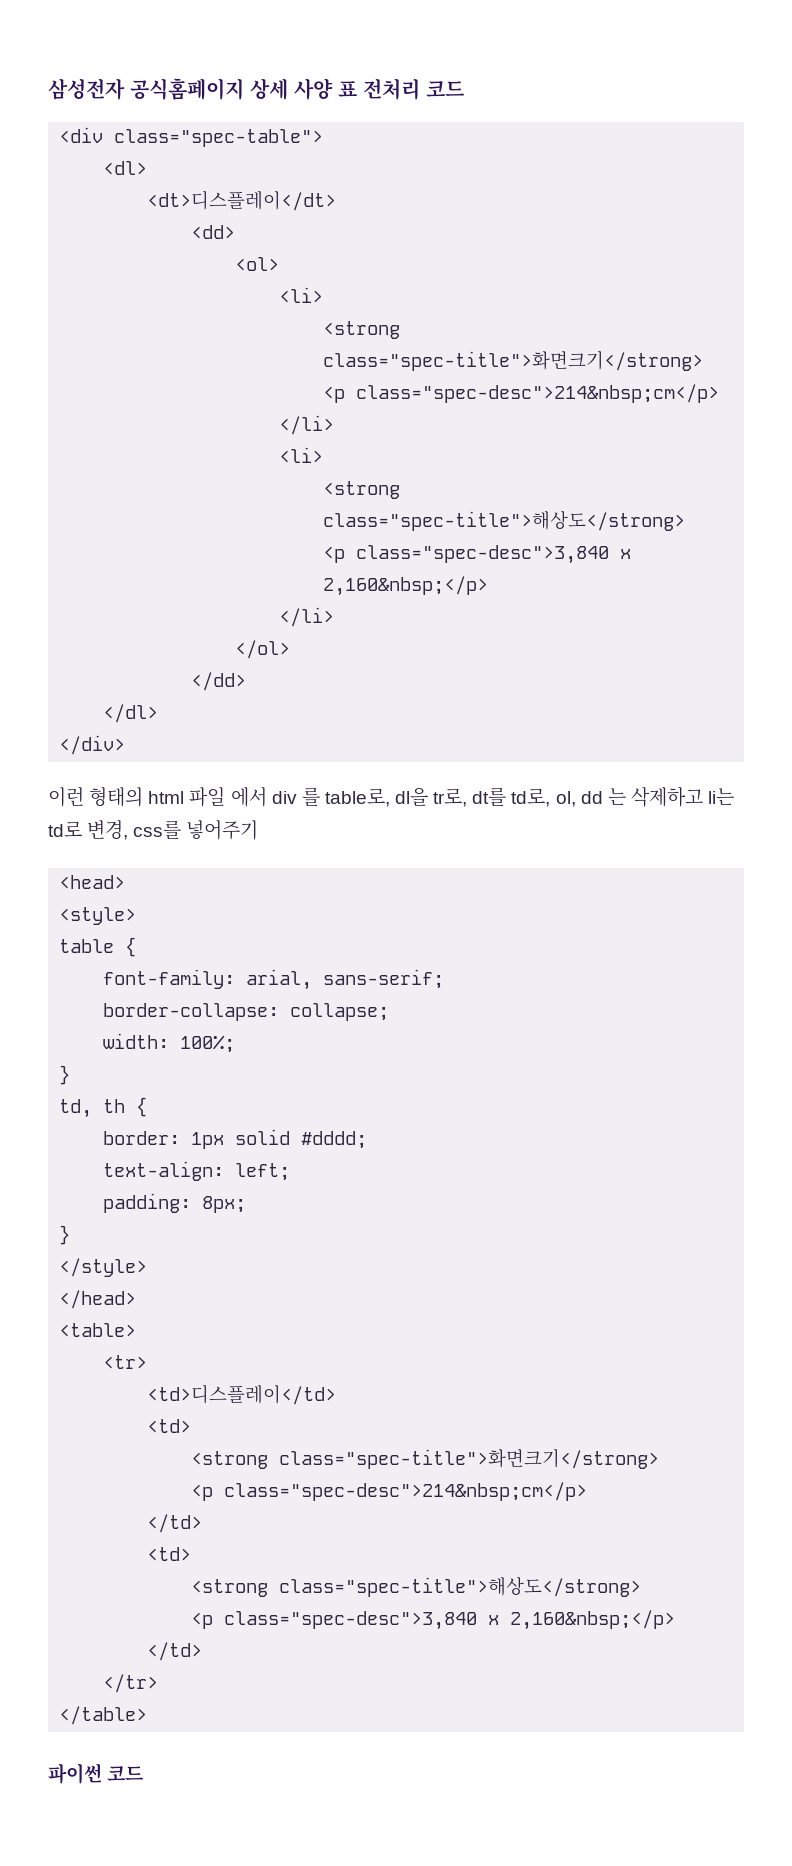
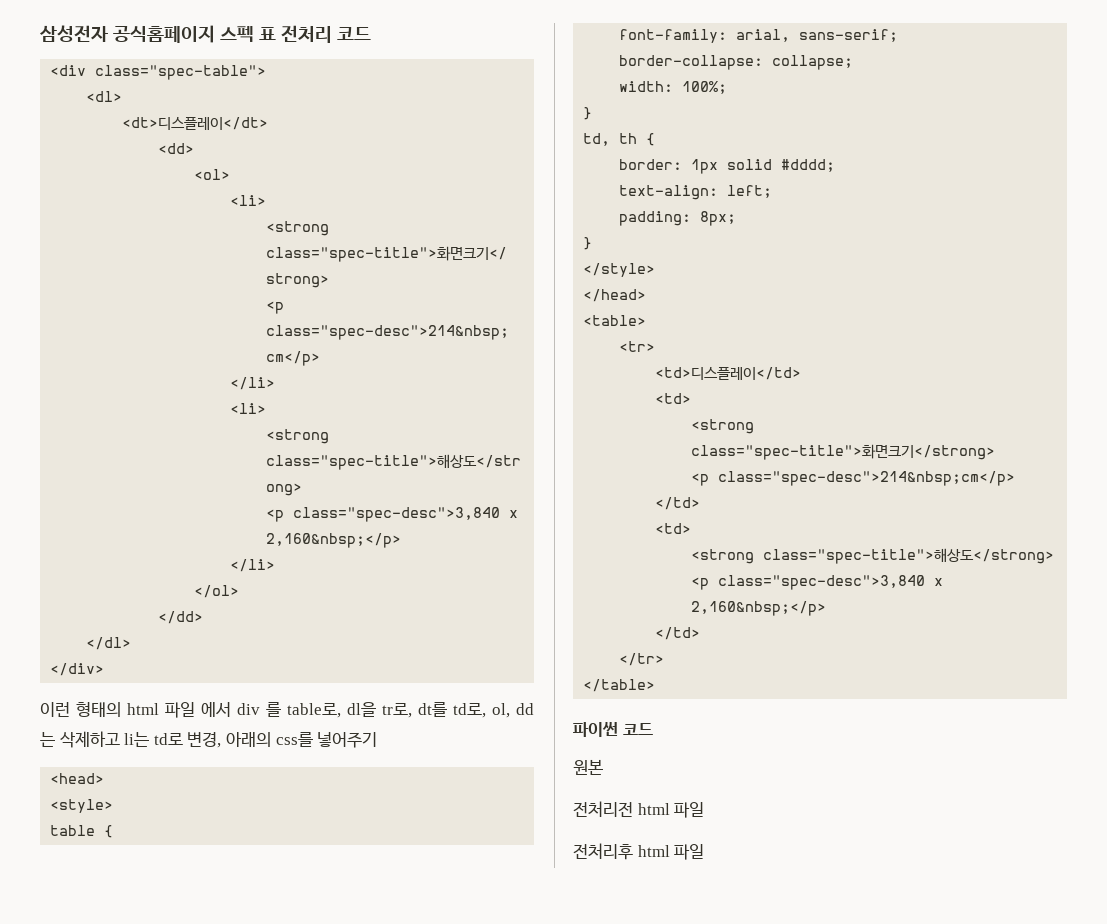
[250,78,333,100] 상세 사양 -> [220,26,254,42] 스펙
(129, 830) none -> [225,732,271,747] 아래의
(145, 1773) none -> [573,759,603,775] [573,801,705,818] [573,843,705,860] // 원본 // 전처리전 html 파일 // 전처리후 html 파일

